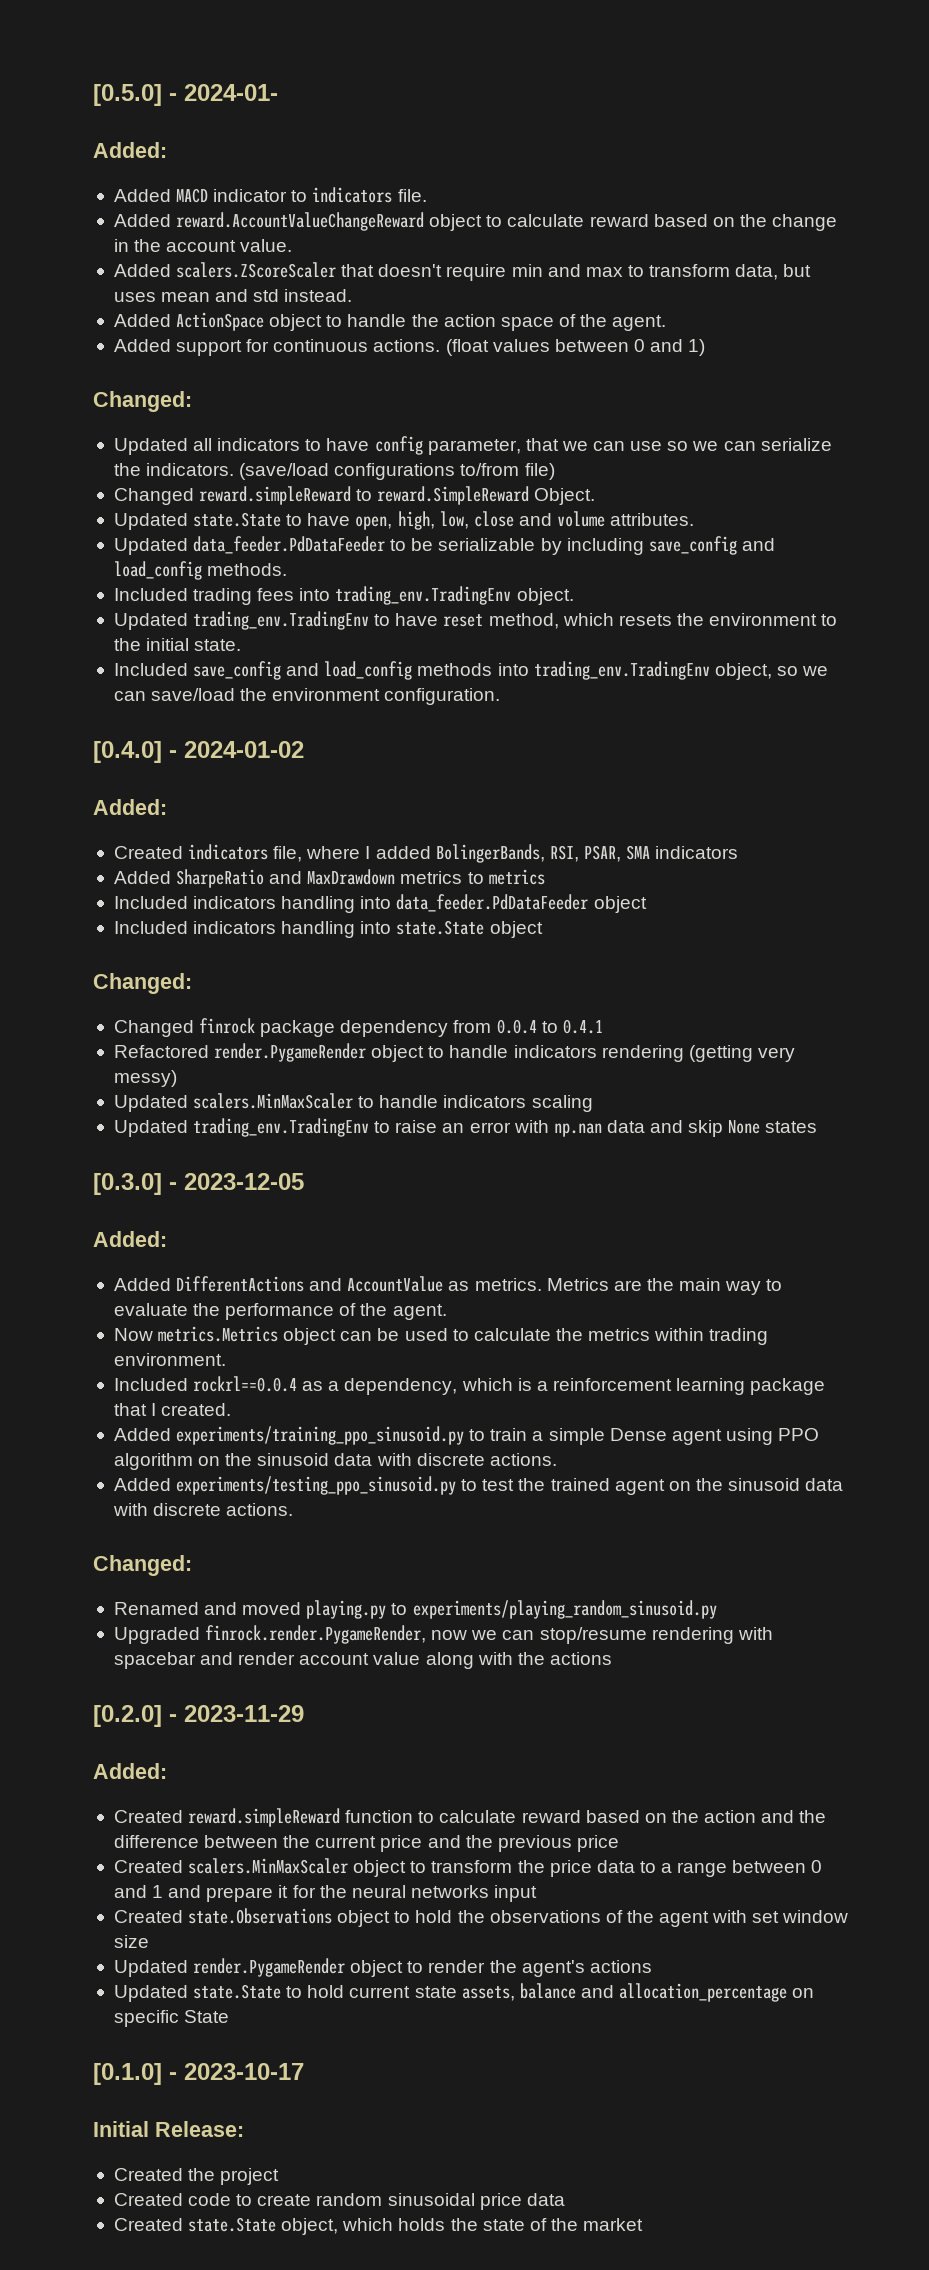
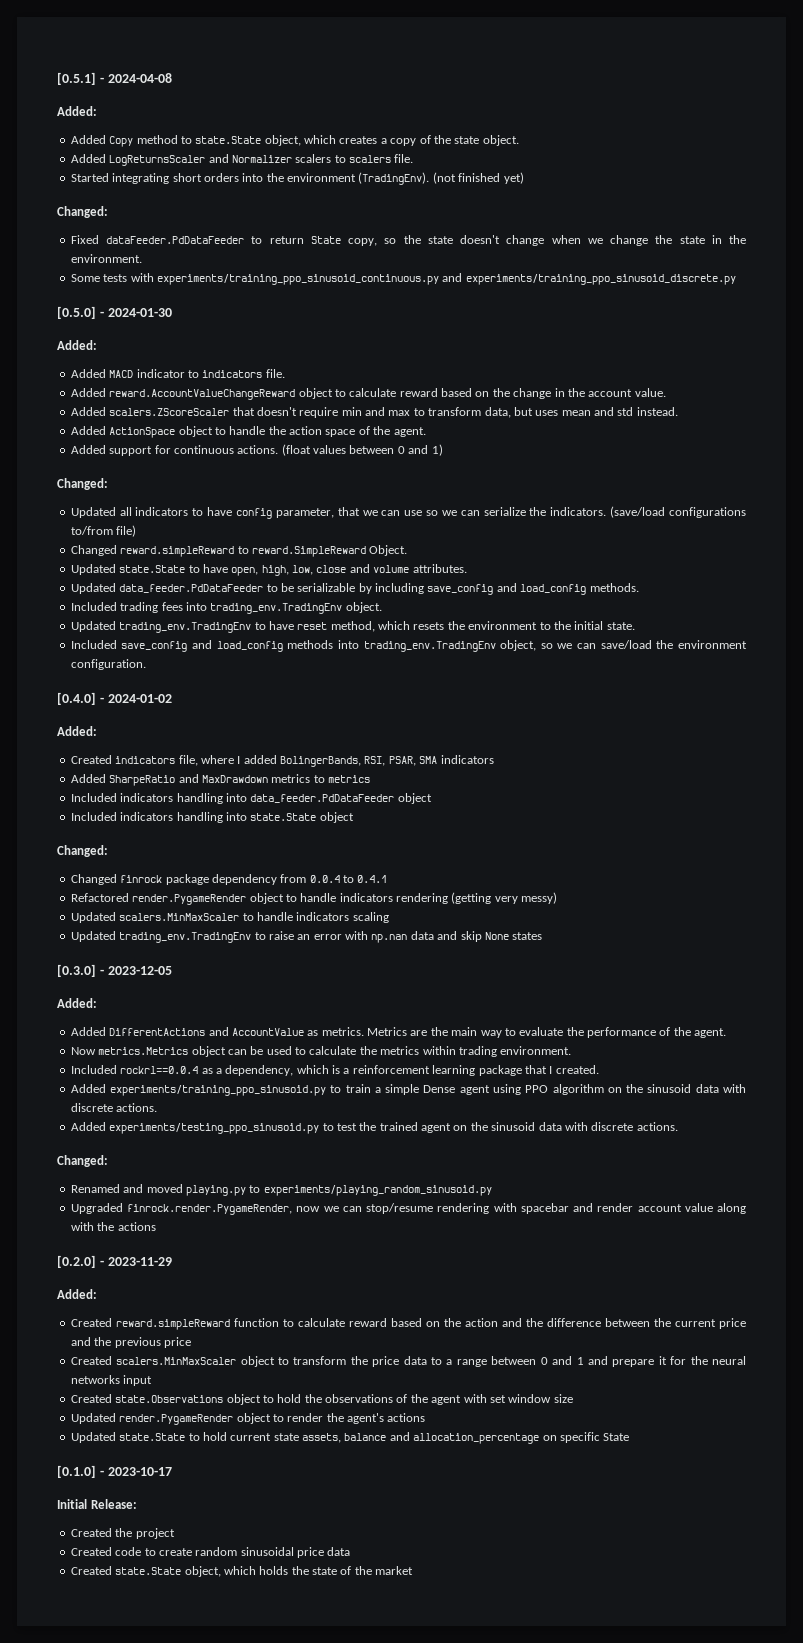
(93, 95) none -> [57,72,172,85] [57,106,97,116] [70,135,519,147] [70,154,414,166] [70,172,524,185] [57,206,108,218] [70,235,746,246] [70,254,142,263] [70,273,736,285] [0.5.1] - 2024-04-08 // Added: // Added Copy method to state.State object, which creates a copy of the state object. // Added LogReturnsScaler and Normalizer scalers to scalers file. // Started integrating short orders into the environment (TradingEnv). (not finished yet) // Changed: // Fixed dataFeeder.PdDataFeeder to return State copy, so the state doesn't change when we change the state in the environment. // Some tests with experiments/training_ppo_sinusoid_continuous.py and experiments/training_ppo_sinusoid_discrete.py //
[184,84,278,101] 2024-01- -> [107,308,172,317] 2024-01-30

